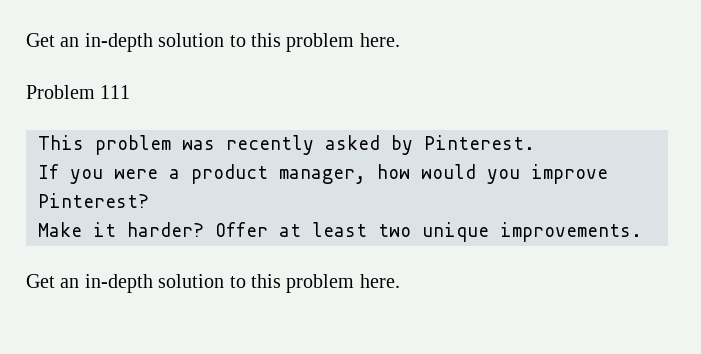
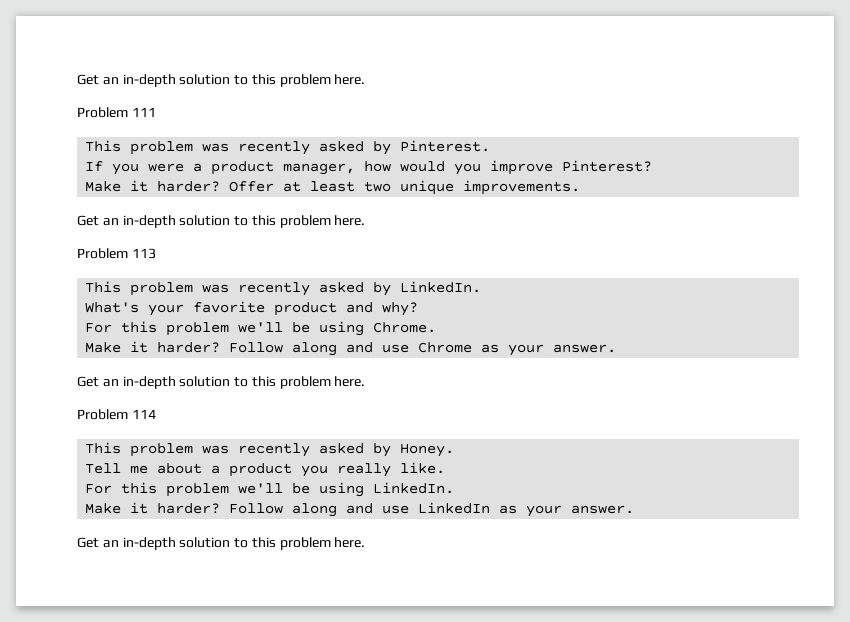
(400, 281) none -> [77,248,156,259] [85,281,482,296] [85,301,419,316] [85,321,437,336] [85,341,617,356] [77,376,366,389] [77,409,156,420] [85,442,455,457] [85,462,446,477] [85,482,455,497] [85,502,635,517] [77,537,366,550] // Problem 113 // This problem was recently asked by LinkedIn. // What's your favorite product and why? // For this problem we'll be using Chrome. // Make it harder? Follow along and use Chrome as your answer. // Get an in-depth solution to this problem here. // Problem 114 // This problem was recently asked by Honey. // Tell me about a product you really like. // For this problem we'll be using LinkedIn. // Make it harder? Follow along and use LinkedIn as your answer. // Get an in-depth solution to this problem here.

